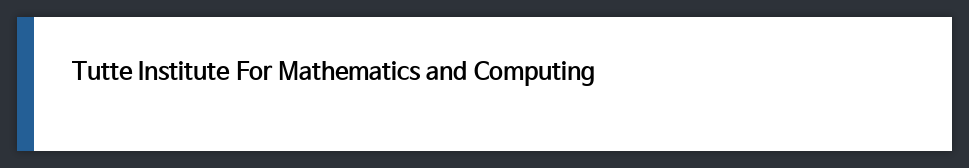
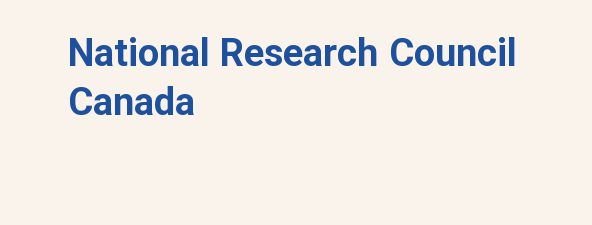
[72,61,595,86] Tutte Institute For Mathematics and Computing -> [68,37,517,66] [68,86,195,115] National Research Council Canada

